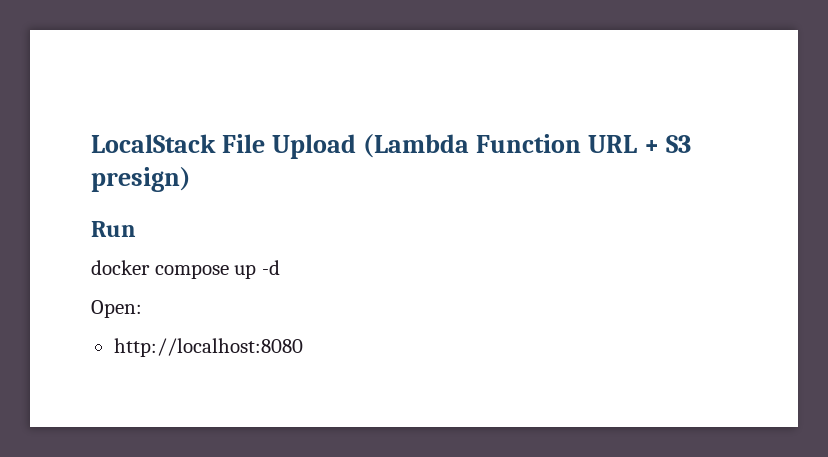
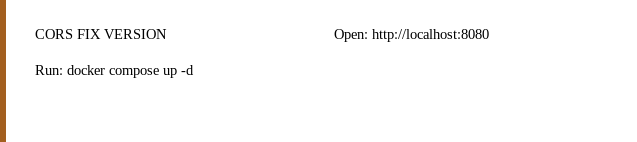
[91,134,692,159] [91,167,191,192] [91,221,136,237] LocalStack File Upload (Lambda Function URL + S3 presign) // Run // -> [35,29,167,39] [35,65,63,75] CORS FIX VERSION // Run:
(142, 309) // -> (368, 35) none

